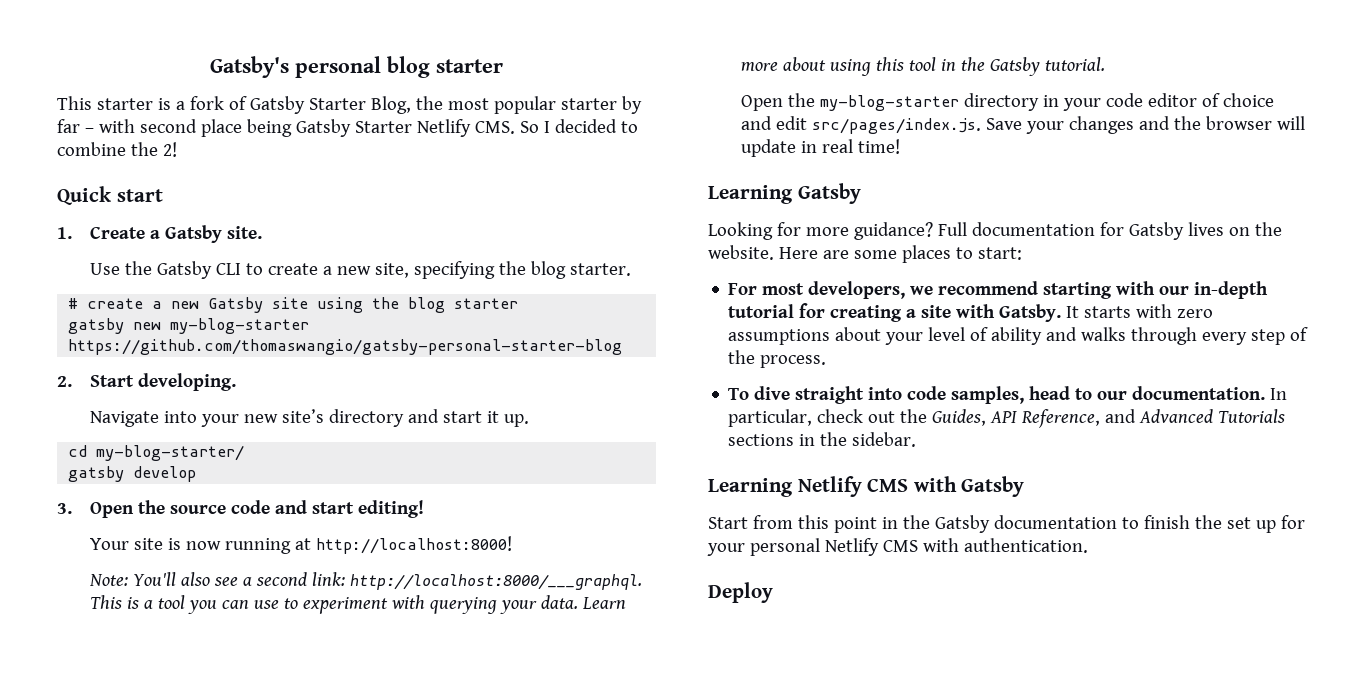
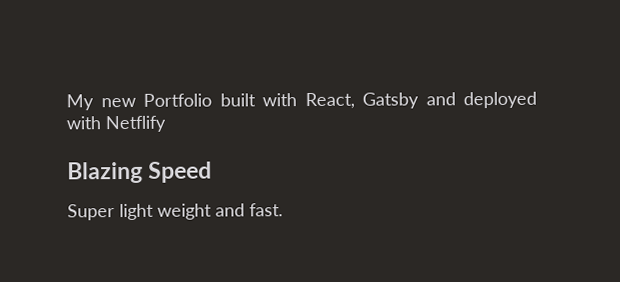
[210,56,503,78] [57,96,642,114] [57,119,638,137] [57,142,177,157] [57,186,163,205] [57,225,262,243] [89,261,631,279] [68,297,519,313] [68,318,310,334] [68,339,623,355] [57,373,236,391] [89,409,529,427] [68,445,245,461] [68,466,197,482] [57,500,424,518] [89,536,512,554] [88,572,642,590] [89,595,626,614] [740,57,1105,76] [740,93,1274,111] [740,116,1305,134] [740,139,900,157] [708,183,861,204] [708,222,1282,240] [708,245,1022,263] [728,281,1269,299] [728,303,1214,322] [728,327,1309,345] [728,350,827,368] [728,386,1288,404] [728,409,1286,428] [728,432,917,447] [708,476,1025,497] [708,515,1305,533] [707,538,1088,556] [708,582,773,603] Gatsby's personal blog starter // This starter is a fork of Gatsby Starter Blog, the most popular starter by far – with second place being Gatsby Starter Netlify CMS. So I decided to combine the 2! // Quick start // 1. Create a Gatsby site. // Use the Gatsby CLI to create a new site, specifying the blog starter. // # create a new Gatsby site using the blog starter // gatsby new my-blog-starter https://github.com/thomaswangio/gatsby-personal-starter-blog // 2. Start developing. // Navigate into your new site’s directory and start it up. // cd my-blog-starter/ // gatsby develop // 3. Open the source code and start editing! // Your site is now running at http://localhost:8000! // Note: You'll also see a second link: http://localhost:8000/___graphql. This is a tool you can use to experiment with querying your data. Learn more about using this tool in the Gatsby tutorial. // Open the my-blog-starter directory in your code editor of choice and edit src/pages/index.js. Save your changes and the browser will update in real time! // Learning Gatsby // Looking for more guidance? Full documentation for Gatsby lives on the website. Here are some places to start: // For most developers, we recommend starting with our in-depth tutorial for creating a site with Gatsby. It starts with zero assumptions about your level of ability and walks through every step of the process. // To dive straight into code samples, head to our documentation. In particular, check out the Guides, API Reference, and Advanced Tutorials sections in the sidebar. // Learning Netlify CMS with Gatsby // Start from this point in the Gatsby documentation to finish the set up for your personal Netlify CMS with authentication. // Deploy -> [66,91,537,111] [66,115,166,133] [67,161,213,184] [67,203,283,221] My new Portfolio built with React, Gatsby and deployed with Netflify // Blazing Speed // Super light weight and fast.

